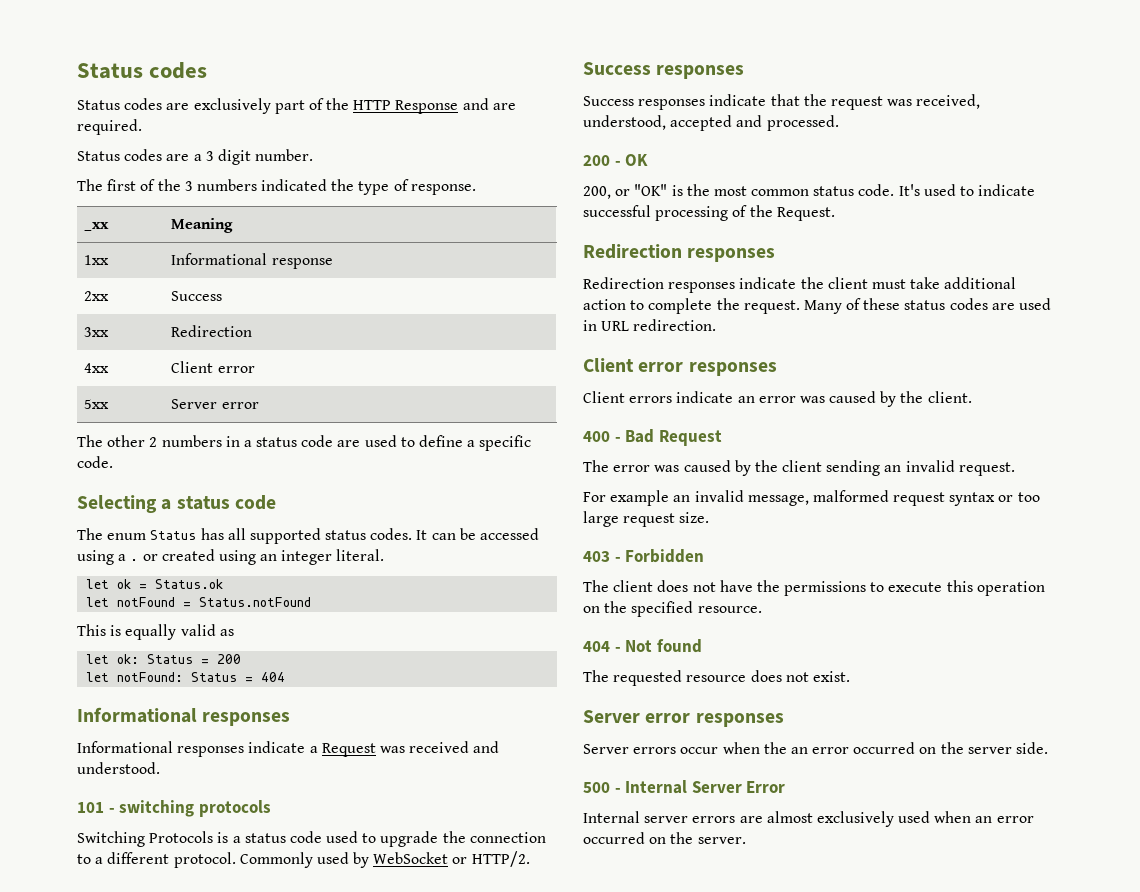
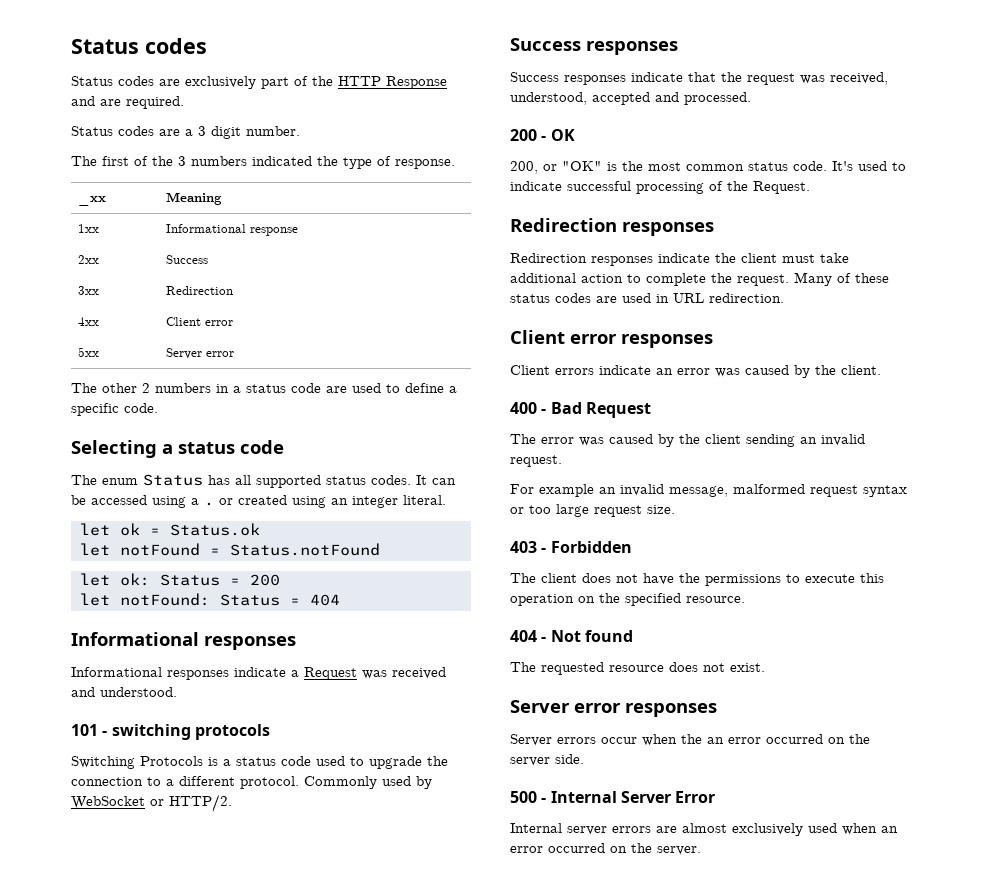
[77,624,234,640] // This is equally valid as -> (380, 549) none

